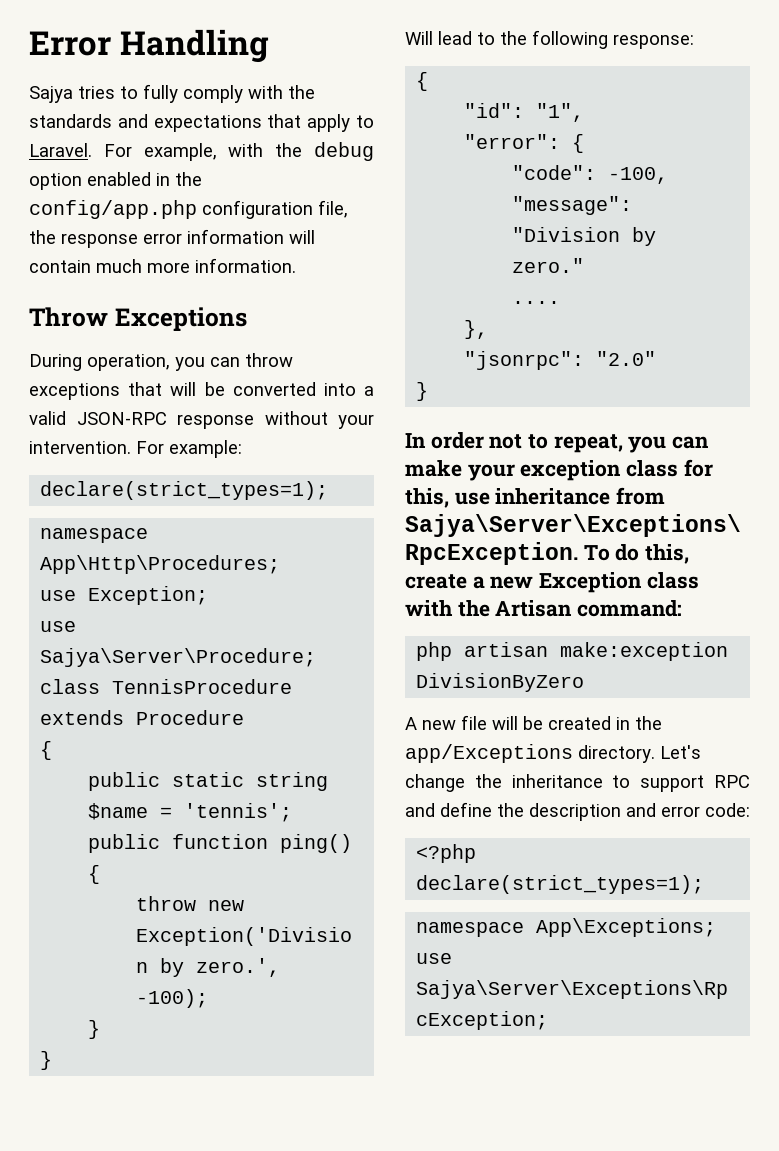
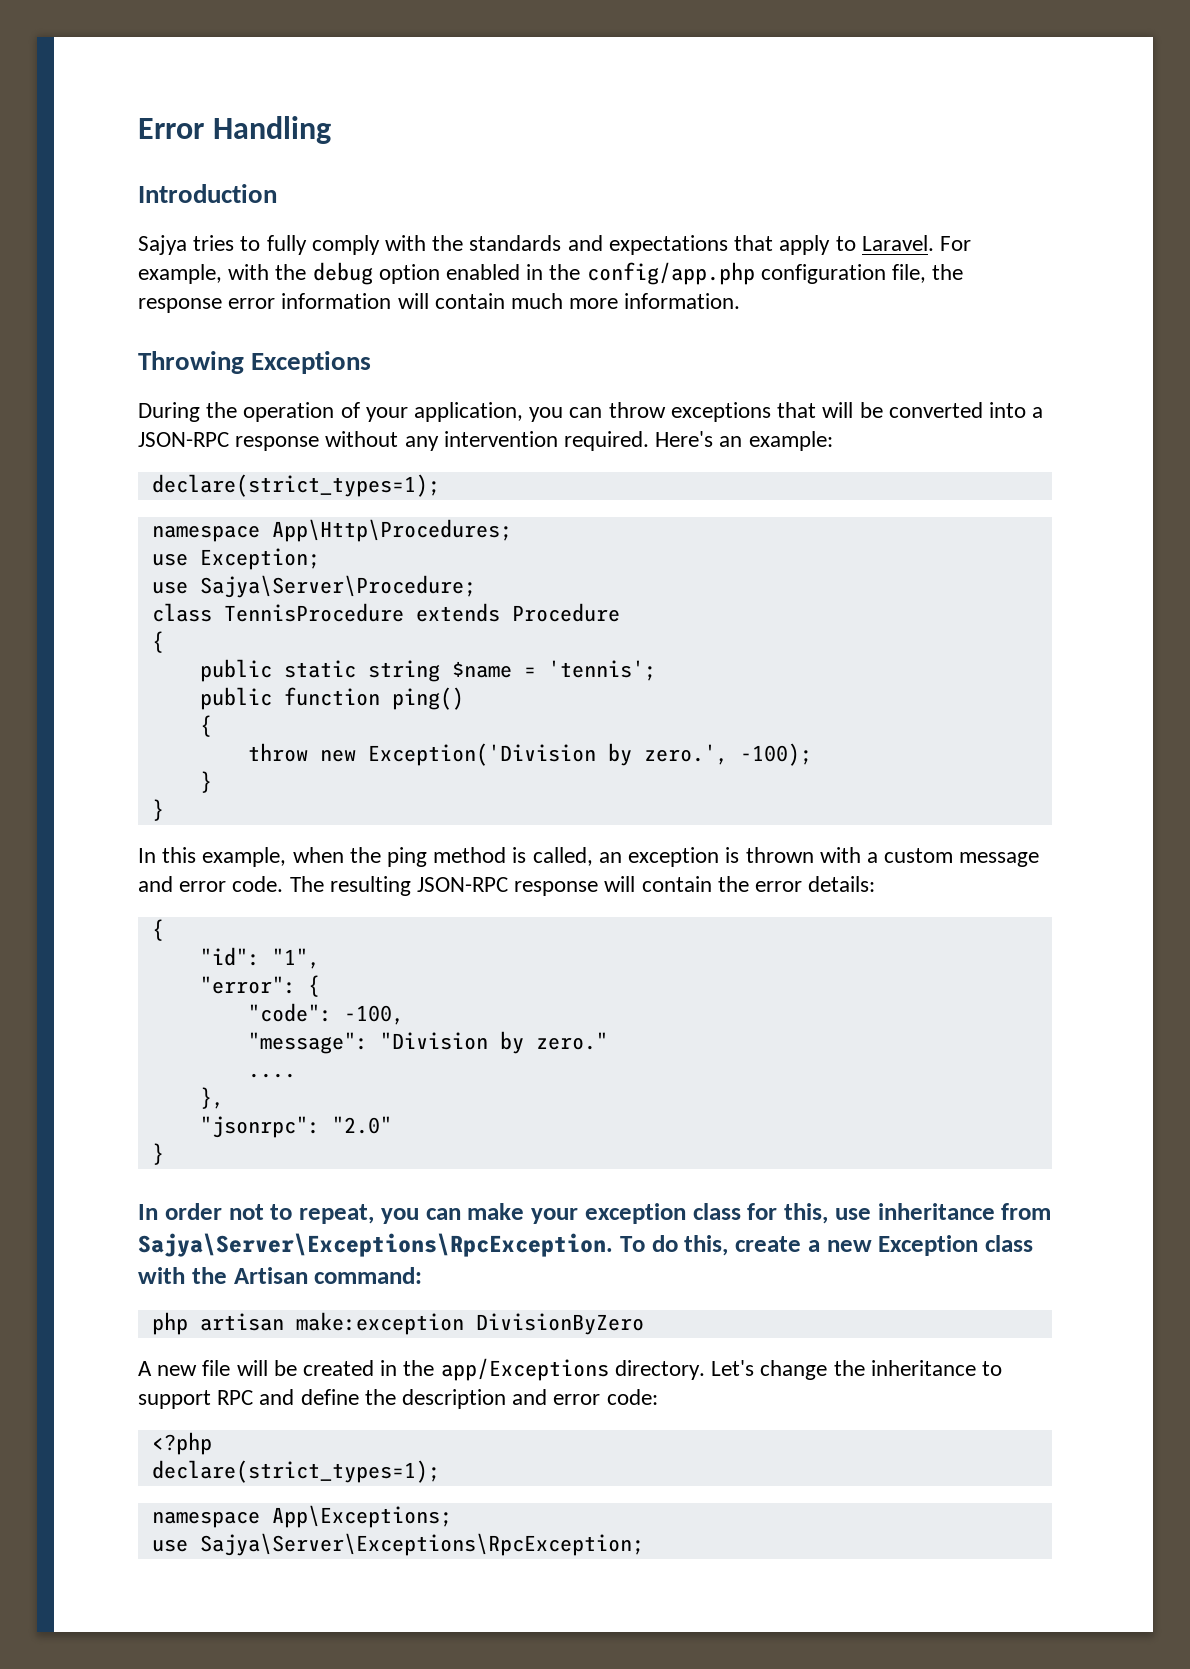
(269, 46) none -> [138,184,277,203] // Introduction
[29,307,108,327] Throw -> [138,351,244,374] Throwing
[87,354,170,371] operation, -> [206,402,524,422] the operation of your application,
[29,411,66,425] valid -> (1044, 412) none
[338,414,374,429] [29,441,164,454] your intervention. For -> [404,431,743,451] any intervention required. Here's an
[405,30,694,49] Will lead to the following response: -> [138,847,1040,867] [138,876,876,896] In this example, when the ping method is called, an exception is thrown with a custom message and error code. The resulting JSON-RPC response will contain the error details:

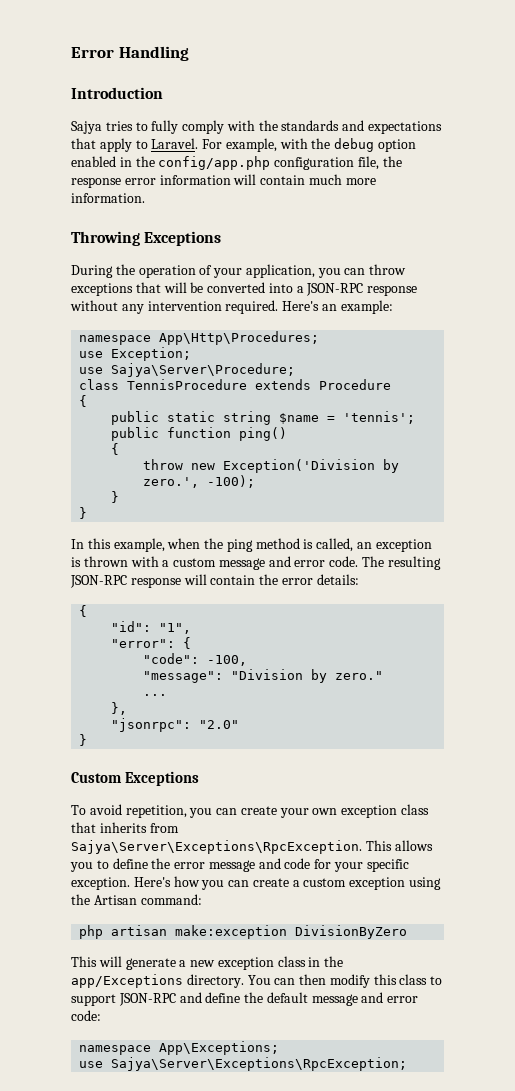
[151,474,440,497] // declare(strict_types=1); -> (393, 307) none
[247,1073,296,1078] .... -> [143,694,168,696] ...
[138,1203,1052,1224] [138,1233,1033,1257] [138,1267,185,1284] In order not to repeat, you can make your exception class for this, use inheritance from Sajya\Server\Exceptions\RpcException. To do this, create a new Exception class with -> [71,771,199,786] [71,804,430,818] [71,822,179,833] [71,840,433,854] [70,858,409,872] [71,876,442,890] Custom Exceptions // To avoid repetition, you can create your own exception class that inherits from Sajya\Server\Exceptions\RpcException. This allows you to define the error message and code for your specific exception. Here's how you can create a custom exception using
[138,1358,976,1381] A new file will be created in the app/Exceptions directory. Let's change the inheritance -> [71,956,344,970] [71,974,428,988] This will generate a new exception class in the app/Exceptions directory. You can then modify this class
[217,1390,254,1405] RPC -> [118,993,176,1006] JSON-RPC
[402,1389,507,1409] description -> [266,992,358,1006] default message
[151,1432,212,1455] [151,1460,440,1483] // <?php // declare(strict_types=1); -> (101, 1015) none

